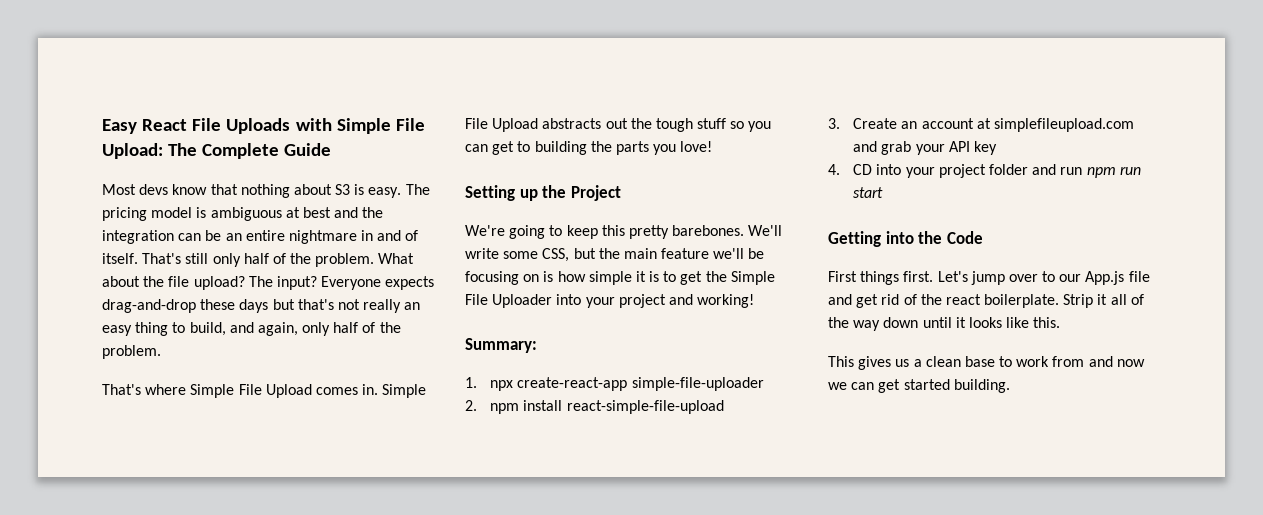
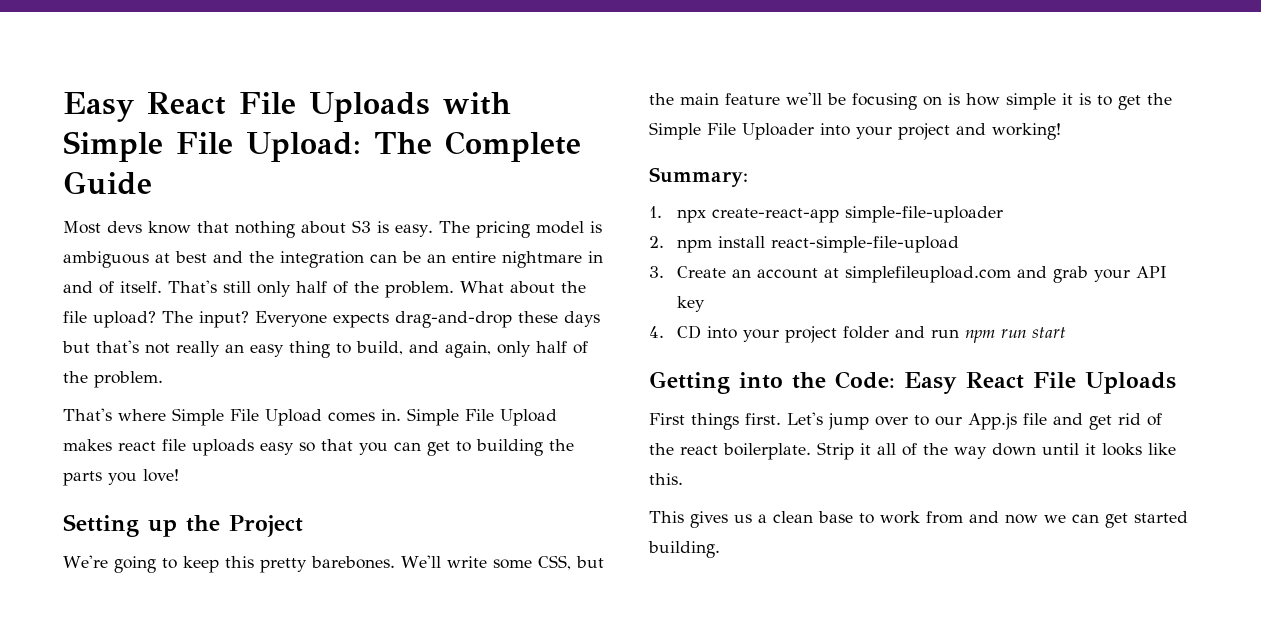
[542,118,745,132] abstracts out the tough stuff so -> [63,439,353,456] makes react file uploads easy so that
[946,231,983,244] Code -> [835,371,1176,394] Code: Easy React File Uploads

